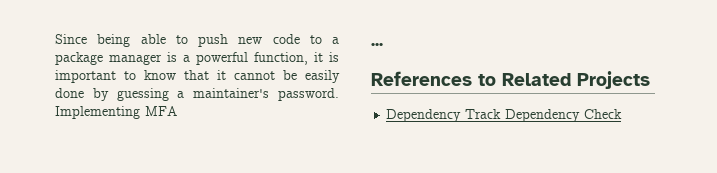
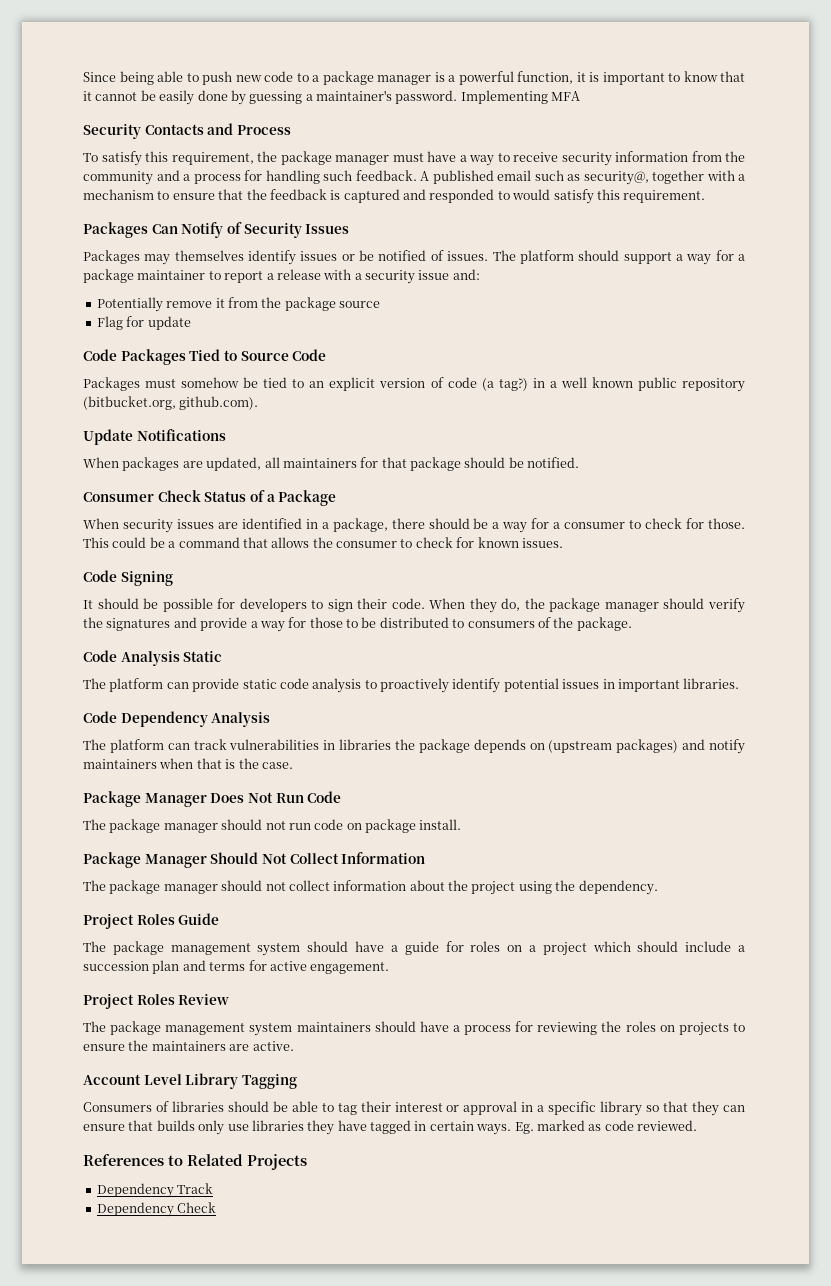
[371,43,383,46] ... -> [83,123,291,139] [83,151,745,166] [83,170,745,185] [83,189,706,204] [83,222,350,238] [83,250,746,265] [83,269,480,284] [96,297,380,312] [96,316,191,330] [83,349,327,365] [83,377,745,392] [83,396,259,410] [83,429,226,445] [83,457,580,471] [83,490,337,506] [83,518,746,533] [83,537,563,548] [83,570,173,586] [83,598,745,613] [83,617,632,632] [83,650,223,666] [83,678,740,693] [83,711,271,727] [83,739,745,754] [83,758,293,769] [83,791,342,807] [83,819,462,833] [83,852,426,868] [83,880,658,895] [83,913,220,929] [83,941,745,956] [83,960,390,974] [83,994,230,1009] [83,1021,745,1036] [83,1040,294,1051] [83,1073,297,1089] [83,1101,746,1116] [83,1120,697,1135] Security Contacts and Process // To satisfy this requirement, the package manager must have a way to receive security information from the community and a process for handling such feedback. A published email such as security@, together with a mechanism to ensure that the feedback is captured and responded to would satisfy this requirement. // Packages Can Notify of Security Issues // Packages may themselves identify issues or be notified of issues. The platform should support a way for a package maintainer to report a release with a security issue and: // Potentially remove it from the package source // Flag for update // Code Packages Tied to Source Code // Packages must somehow be tied to an explicit version of code (a tag?) in a well known public repository (bitbucket.org, github.com). // Update Notifications // When packages are updated, all maintainers for that package should be notified. // Consumer Check Status of a Package // When security issues are identified in a package, there should be a way for a consumer to check for those. This could be a command that allows the consumer to check for known issues. // Code Signing // It should be possible for developers to sign their code. When they do, the package manager should verify the signatures and provide a way for those to be distributed to consumers of the package. // Code Analysis Static // The platform can provide static code analysis to proactively identify potential issues in important libraries. // Code Dependency Analysis // The platform can track vulnerabilities in libraries the package depends on (upstream packages) and notify maintainers when that is the case. // Package Manager Does Not Run Code // The package manager should not run code on package install. // Package Manager Should Not Collect Information // The package manager should not collect information about the project using the dependency. // Project Roles Guide // The package management system should have a guide for roles on a project which should include a succession plan and terms for active engagement. // Project Roles Review // The package management system maintainers should have a process for reviewing the roles on projects to ensure the maintainers are active. // Account Level Library Tagging // Consumers of libraries should be able to tag their interest or approval in a specific library so that they can ensure that builds only use libraries they have tagged in certain ways. Eg. marked as code reviewed.
(502, 114) none -> (214, 1188) //

